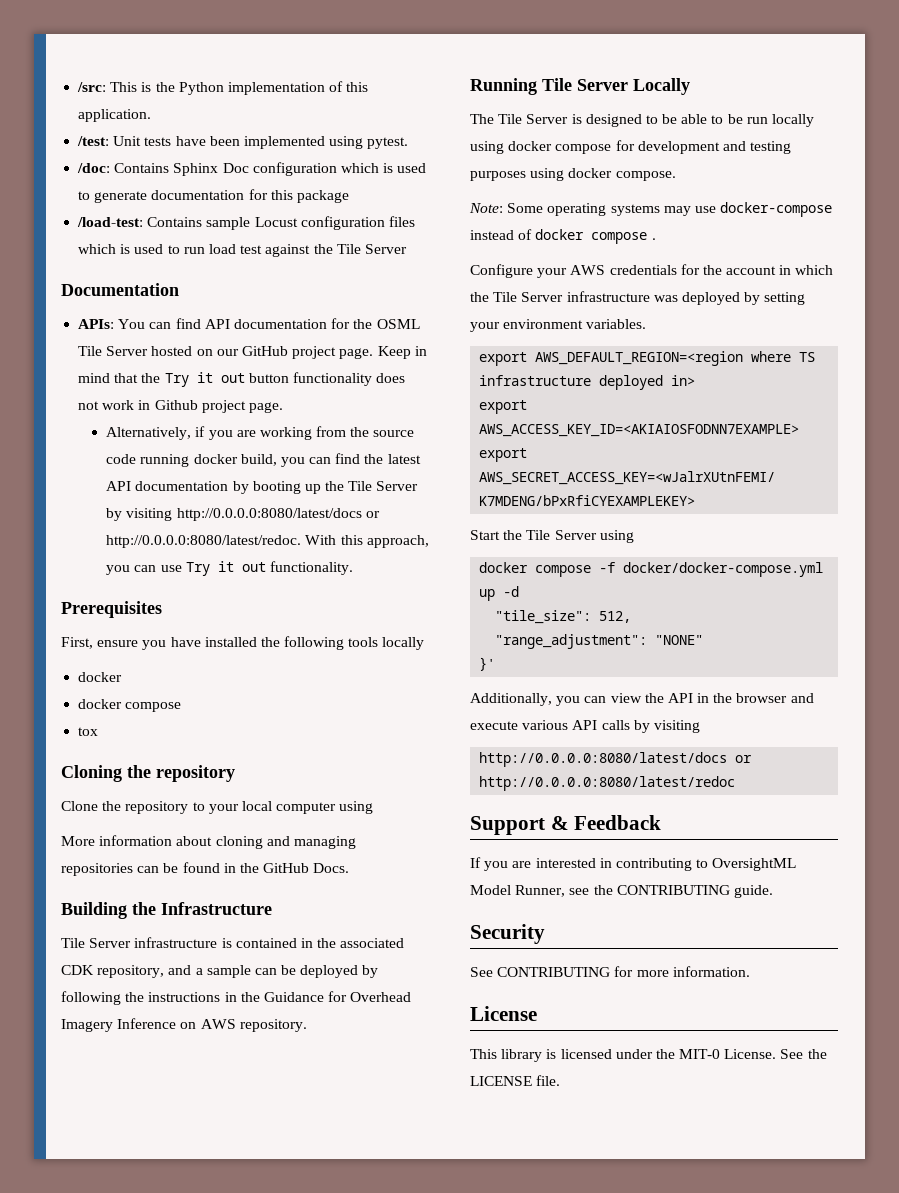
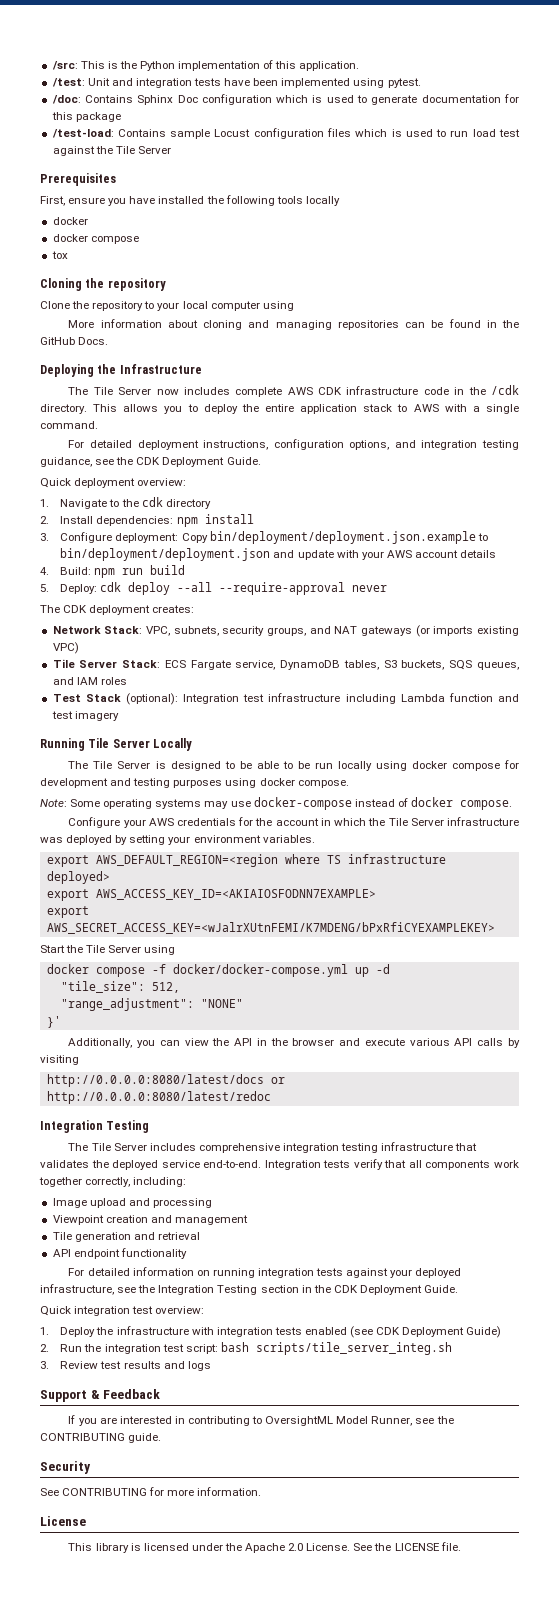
(142, 141) none -> [111,78,192,88] and integration
[77,217,144,227] /load-test: -> [51,129,114,138] /test-load:
[61,283,179,296] [78,318,420,329] [78,346,427,359] [78,372,406,387] [78,400,283,413] [106,426,415,440] [106,453,421,467] [106,481,419,494] [106,508,380,521] [106,535,429,548] [106,561,353,576] // Documentation // APIs: You can find API documentation for the OSML Tile Server hosted on our GitHub project page. Keep in mind that the Try it out button functionality does not work in Github project page. // Alternatively, if you are working from the source code running docker build, you can find the latest API documentation by booting up the Tile Server by visiting http://0.0.0.0:8080/latest/docs or http://0.0.0.0:8080/latest/redoc. With this approach, you can use Try it out functionality. -> (171, 150) none
[61,902,127,919] Building -> [40,364,94,377] Deploying
[61,937,405,948] [61,965,379,978] [61,991,412,1005] [61,1018,307,1032] Tile Server infrastructure is contained in the associated CDK repository, and a sample can be deployed by following the instructions in the Guidance for Overhead Imagery Inference on AWS repository. -> [68,385,519,397] [40,404,520,414] [40,421,98,429] [68,439,519,450] [40,457,261,467] [40,478,187,488] [40,497,211,509] [40,514,254,527] [40,531,488,544] [60,548,497,561] [40,565,186,578] [40,582,388,595] [40,605,195,615] [52,625,520,637] [52,642,79,654] [52,659,519,670] [52,677,127,685] [52,693,519,705] [51,711,119,721] The Tile Server now includes complete AWS CDK infrastructure code in the /cdk directory. This allows you to deploy the entire application stack to AWS with a single command. // For detailed deployment instructions, configuration options, and integration testing guidance, see the CDK Deployment Guide. // Quick deployment overview: // 1. Navigate to the cdk directory // 2. Install dependencies: npm install // 3. Configure deployment: Copy bin/deployment/deployment.json.example to bin/deployment/deployment.json and update with your AWS account details // 4. Build: npm run build // 5. Deploy: cdk deploy --all --require-approval never // The CDK deployment creates: // Network Stack: VPC, subnets, security groups, and NAT gateways (or imports existing VPC) // Tile Server Stack: ECS Fargate service, DynamoDB tables, S3 buckets, SQS queues, and IAM roles // Test Stack (optional): Integration test infrastructure including Lambda function and test imagery
[591,232,656,244] compose . -> [459,800,512,810] compose.
[599,375,696,390] deployed in> -> [46,871,110,884] deployed>
(736, 783) none -> [40,1120,150,1133] [68,1142,478,1153] [40,1159,519,1170] [39,1177,187,1187] [52,1198,212,1208] [52,1215,248,1225] [52,1232,200,1242] [52,1248,187,1259] [68,1267,462,1278] [40,1284,459,1295] [40,1306,205,1316] [40,1326,502,1338] [40,1342,452,1355] [40,1361,211,1371] // Integration Testing // The Tile Server includes comprehensive integration testing infrastructure that validates the deployed service end-to-end. Integration tests verify that all components work together correctly, including: // Image upload and processing // Viewpoint creation and management // Tile generation and retrieval // API endpoint functionality // For detailed information on running integration tests against your deployed infrastructure, see the Integration Testing section in the CDK Deployment Guide. // Quick integration test overview: // 1. Deploy the infrastructure with integration tests enabled (see CDK Deployment Guide) // 2. Run the integration test script: bash scripts/tile_server_integ.sh // 3. Review test results and logs
[679,1049,721,1059] MIT-0 -> [245,1543,304,1553] Apache 2.0

